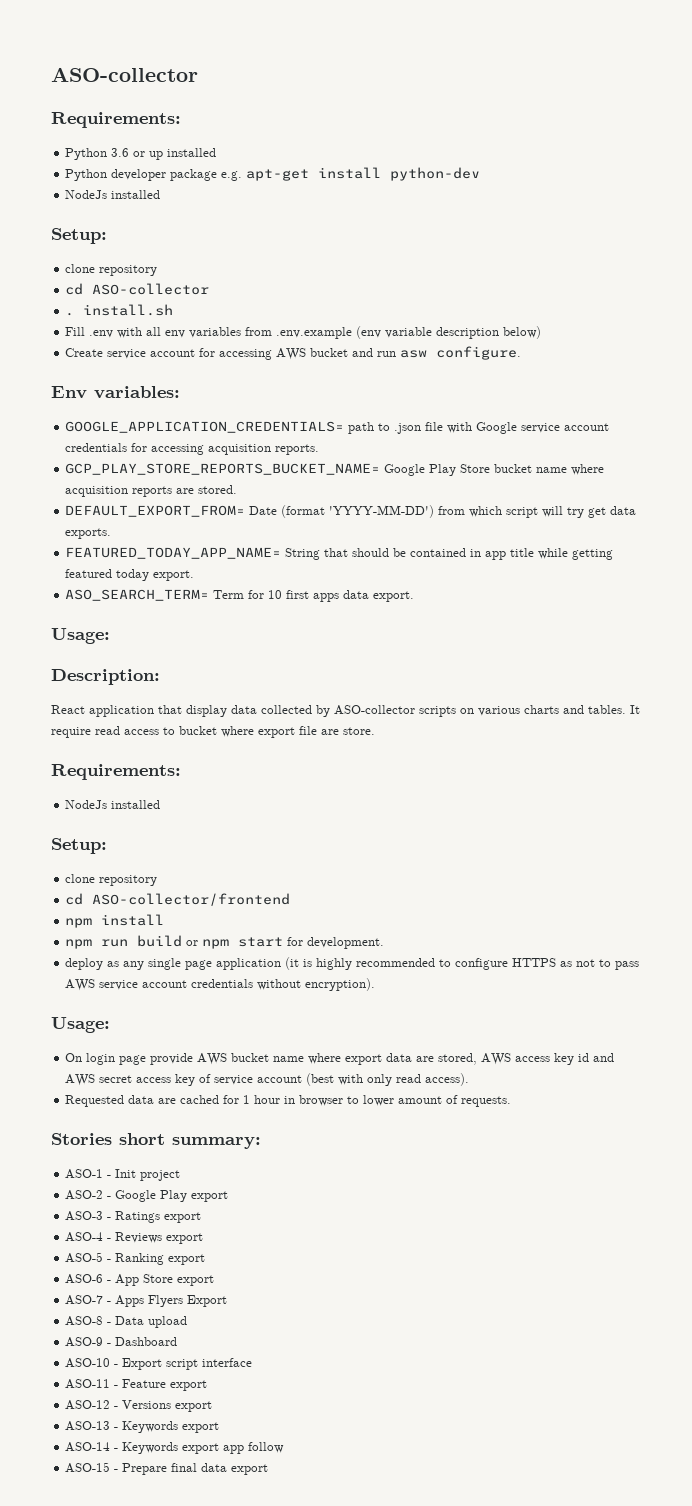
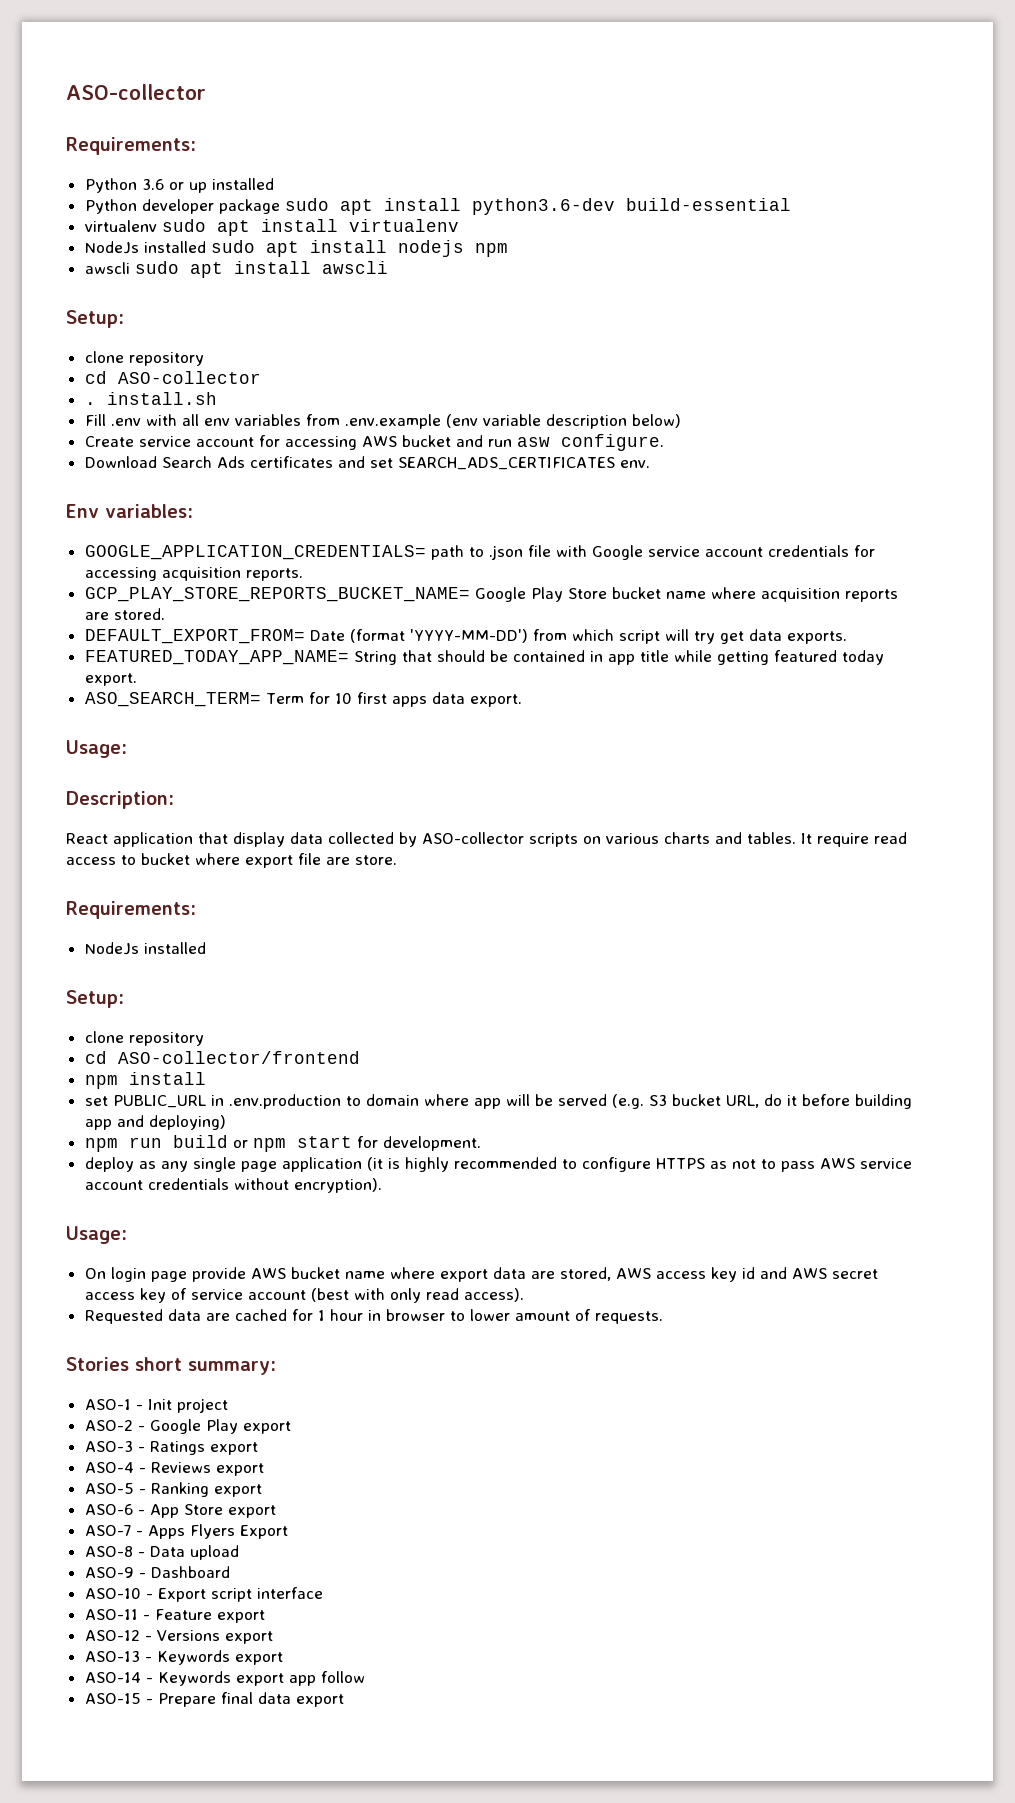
[221,167,481,181] [65,190,161,199] e.g. apt-get install python-dev // NodeJs installed -> [284,198,791,215] [84,219,459,236] [84,240,508,257] [84,261,388,278] sudo apt install python3.6-dev build-essential // virtualenv sudo apt install virtualenv // NodeJs installed sudo apt install nodejs npm // awscli sudo apt install awscli
(522, 353) none -> [84,456,650,470] // Download Search Ads certificates and set SEARCH_ADS_CERTIFICATES env.
(165, 920) none -> [84,1094,912,1109] [84,1115,226,1130] // set PUBLIC_URL in .env.production to domain where app will be served (e.g. S3 bucket URL, do it before building app and deploying)

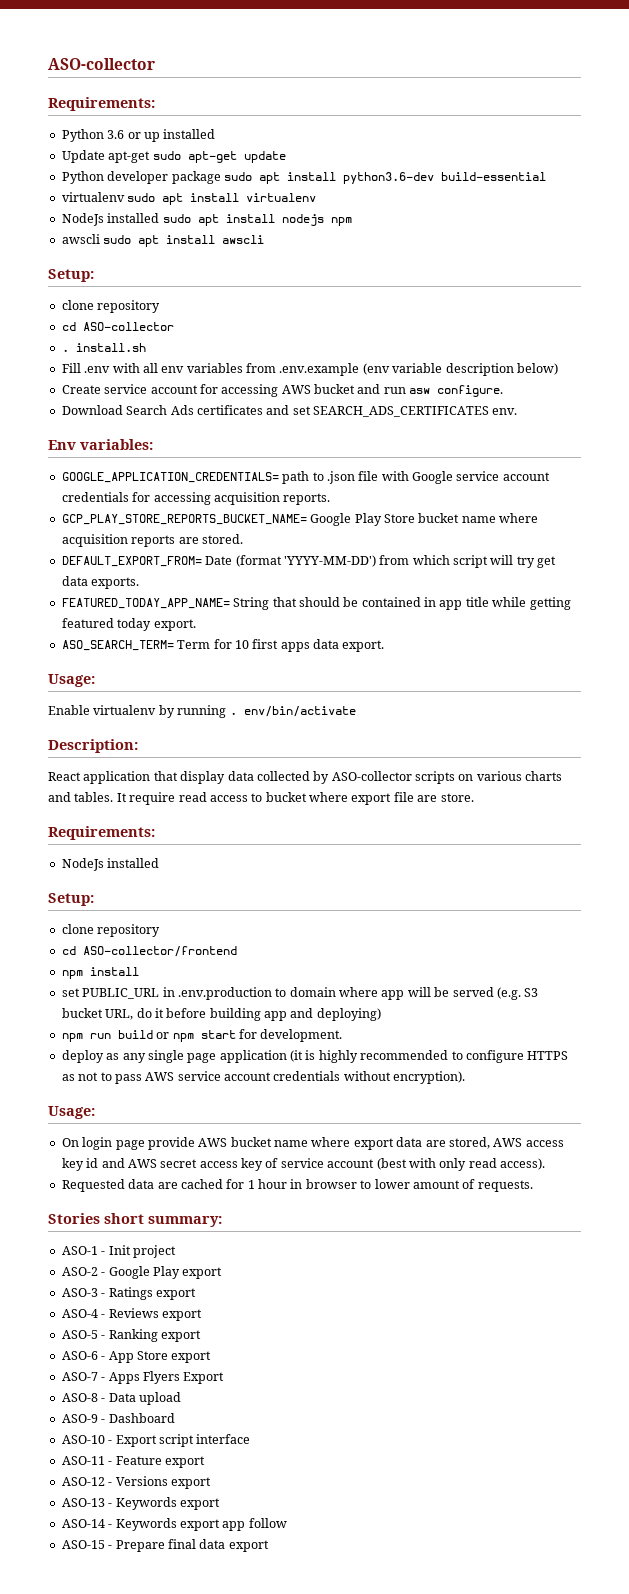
(274, 184) none -> [61,150,286,163] // Update apt-get sudo apt-get update
(127, 749) none -> [48,705,356,718] // Enable virtualenv by running . env/bin/activate

